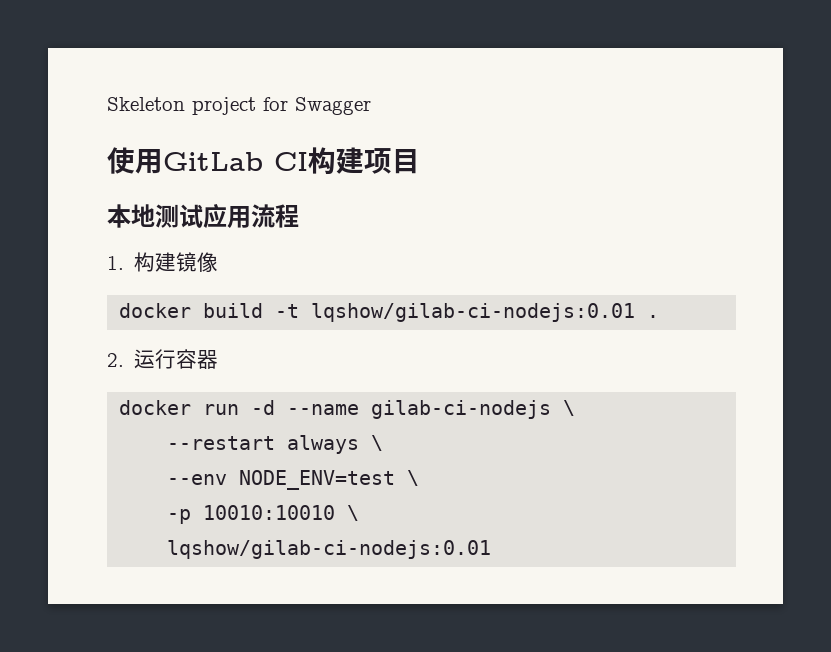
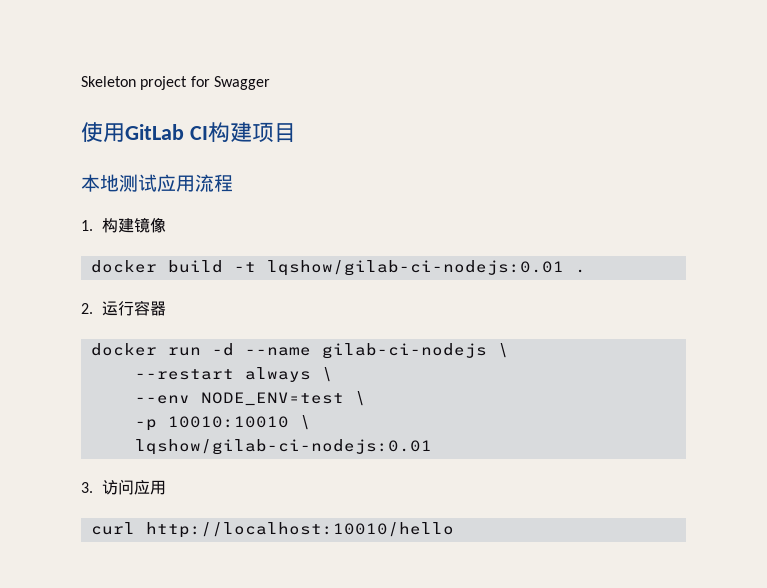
(492, 549) none -> [81,479,167,495] [90,522,454,538] // 3.访问应用 // curl http://localhost:10010/hello

